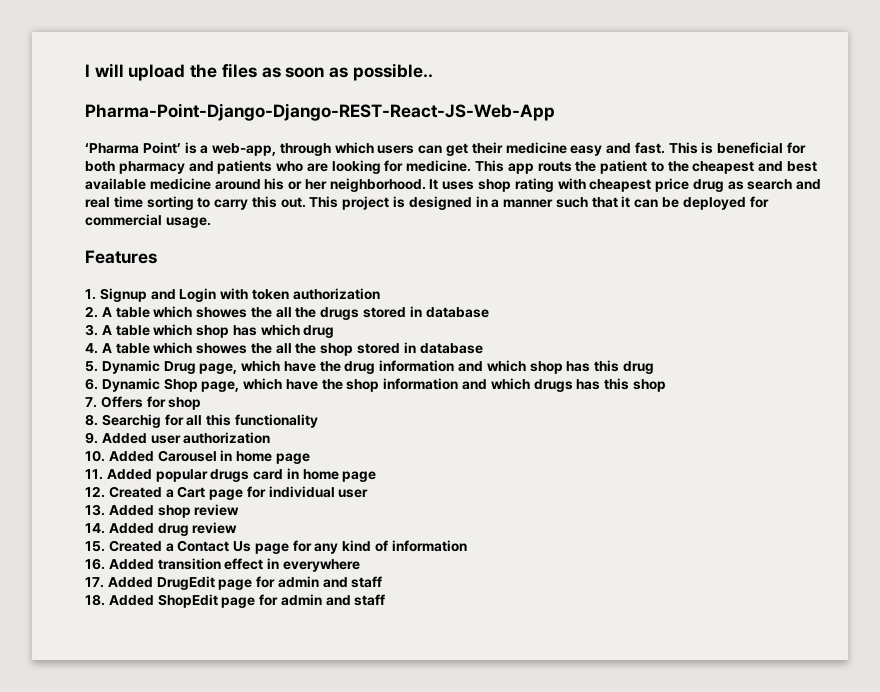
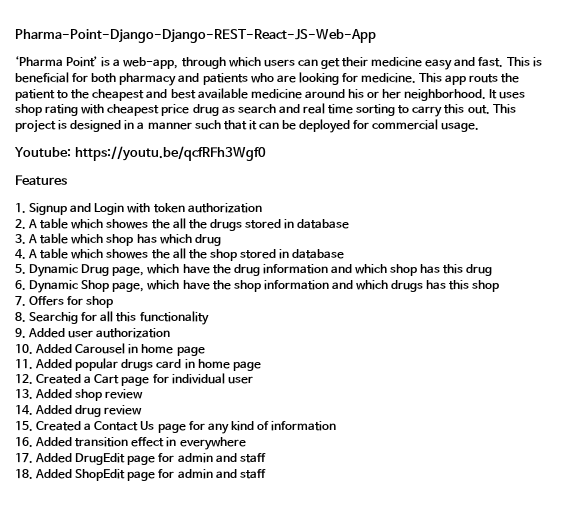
[85,63,433,81] I will upload the files as soon as possible.. // -> (15, 36) none
(211, 222) none -> [14,146,266,161] // Youtube: https://youtu.be/qcfRFh3Wgf0

